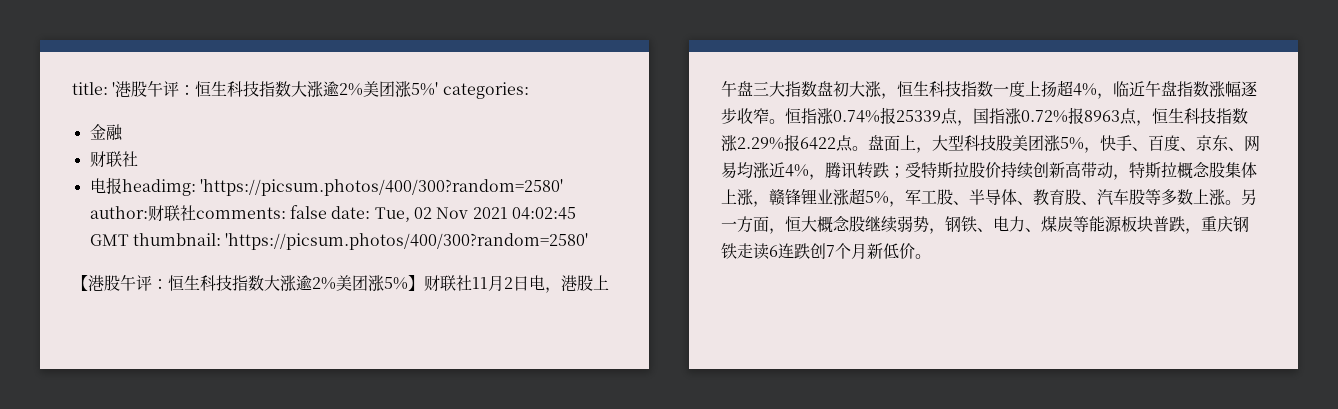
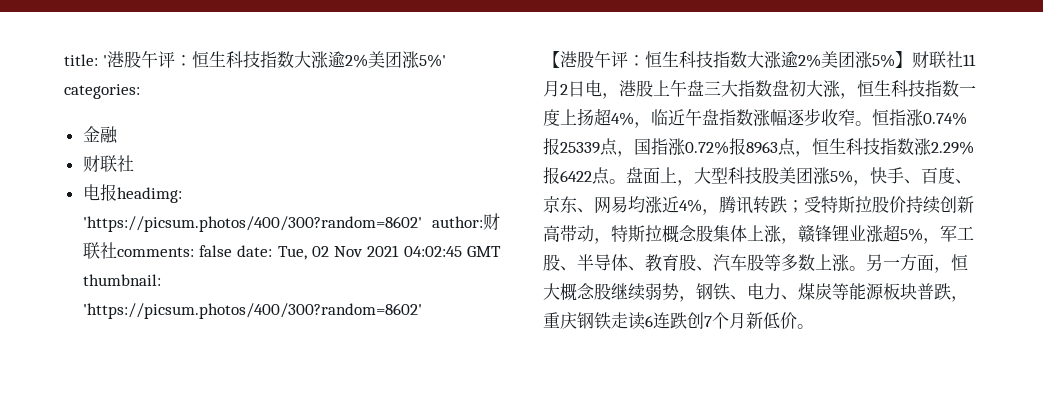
[199,179,563,196] 'https://picsum.photos/400/300?random=2580' -> [82,216,422,232] 'https://picsum.photos/400/300?random=8602'
[225,233,589,250] 'https://picsum.photos/400/300?random=2580' -> [82,303,422,319] 'https://picsum.photos/400/300?random=8602'

